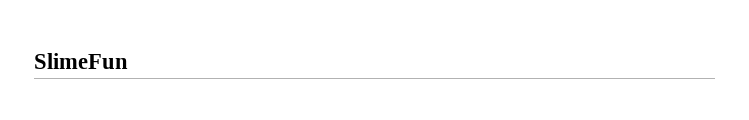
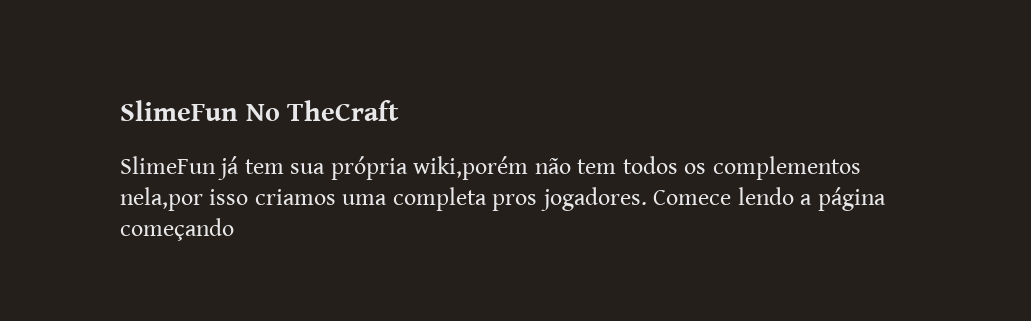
[34,53,128,69] SlimeFun -> [120,100,400,121] [120,156,861,180] [120,187,886,211] [120,218,234,241] SlimeFun No TheCraft // SlimeFun já tem sua própria wiki,porém não tem todos os complementos nela,por isso criamos uma completa pros jogadores. Comece lendo a página começando

